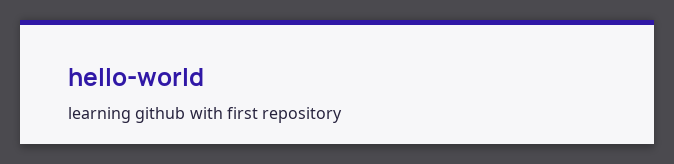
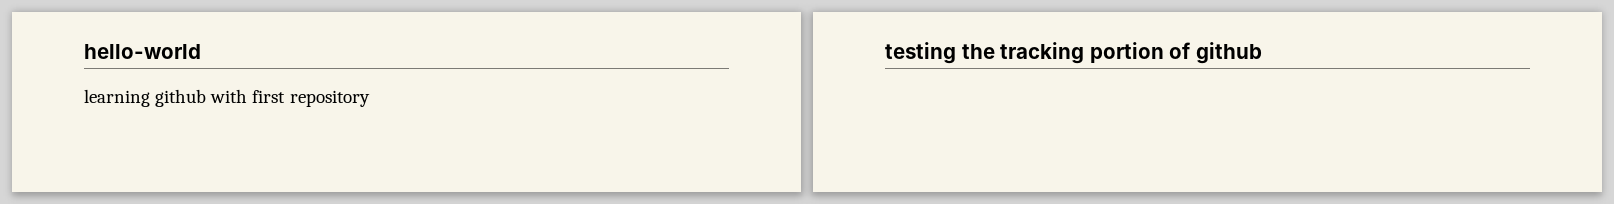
(343, 115) none -> [885,42,1262,64] // testing the tracking portion of github

